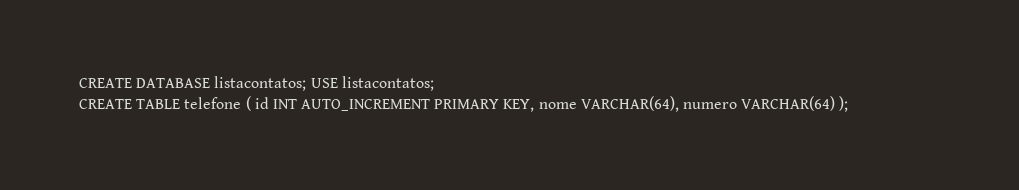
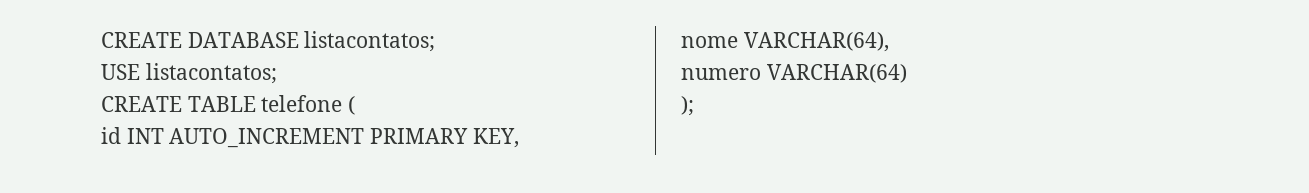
(307, 83) none -> (436, 41) //
(251, 103) none -> (356, 105) //
(535, 105) none -> (519, 138) //
(679, 104) none -> (889, 42) //
(836, 103) none -> (907, 73) //

